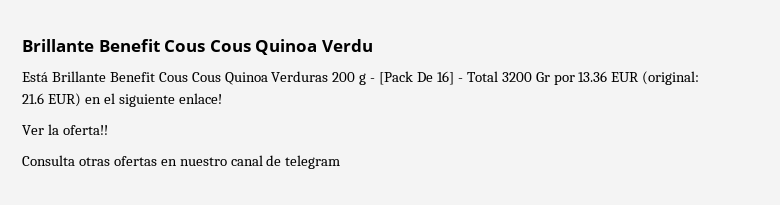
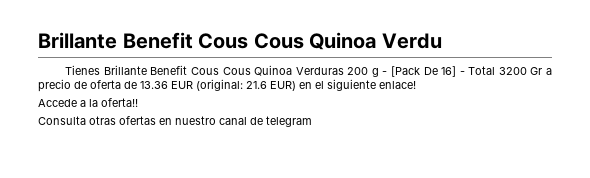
[22,72,48,82] Está -> [65,65,101,75] Tienes
[553,75,575,85] por -> [546,68,553,75] [38,79,137,92] a precio de oferta de
[22,125,44,135] Ver -> [38,99,86,107] Accede a

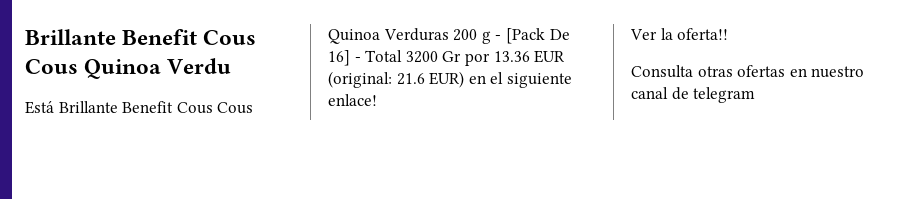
[65,65,101,75] Tienes -> [25,101,54,114] Está
[546,68,553,75] [38,79,137,92] a precio de oferta de -> [464,53,490,66] por
[38,99,86,107] Accede a -> [630,29,657,40] Ver

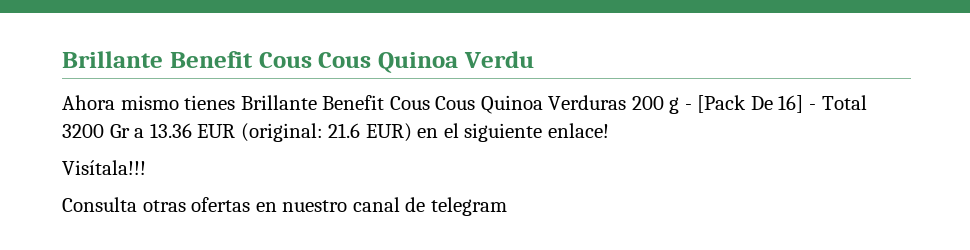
[25,101,54,114] Está -> [62,95,236,110] Ahora mismo tienes
[464,53,490,66] por -> [134,128,145,138] a
[630,28,729,40] Ver la oferta!! -> [62,160,146,175] Visítala!!!

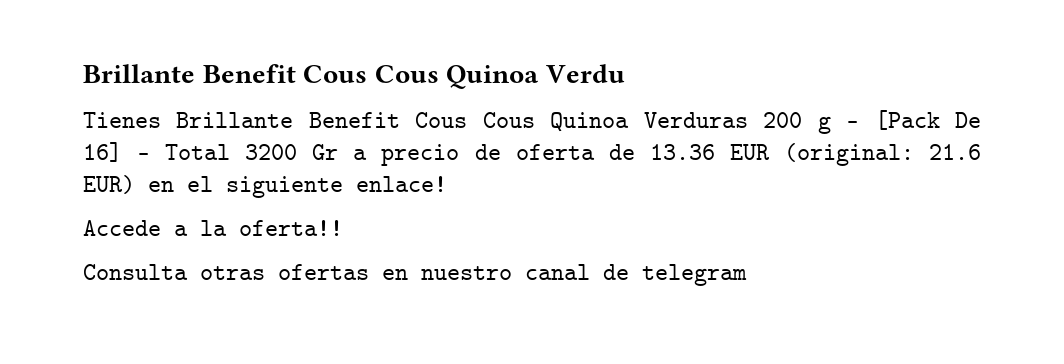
[62,95,236,110] Ahora mismo tienes -> [83,112,161,128] Tienes
(145, 133) none -> [381,144,635,166] precio de oferta de
[62,160,146,175] Visítala!!! -> [83,220,343,236] Accede a la oferta!!

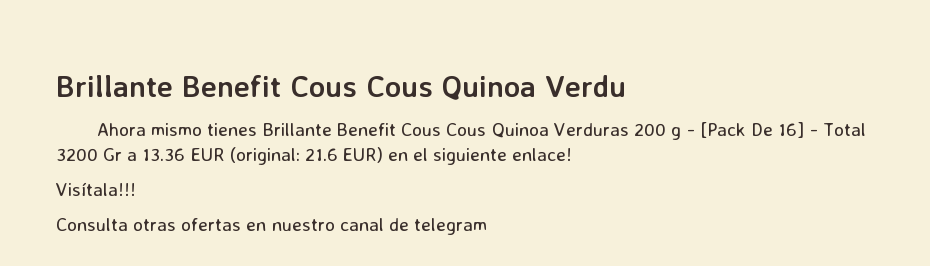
[83,112,161,128] Tienes -> [96,123,258,136] Ahora mismo tienes
[381,144,635,166] precio de oferta de -> (138, 156) none
[83,220,343,236] Accede a la oferta!! -> [56,182,136,196] Visítala!!!

